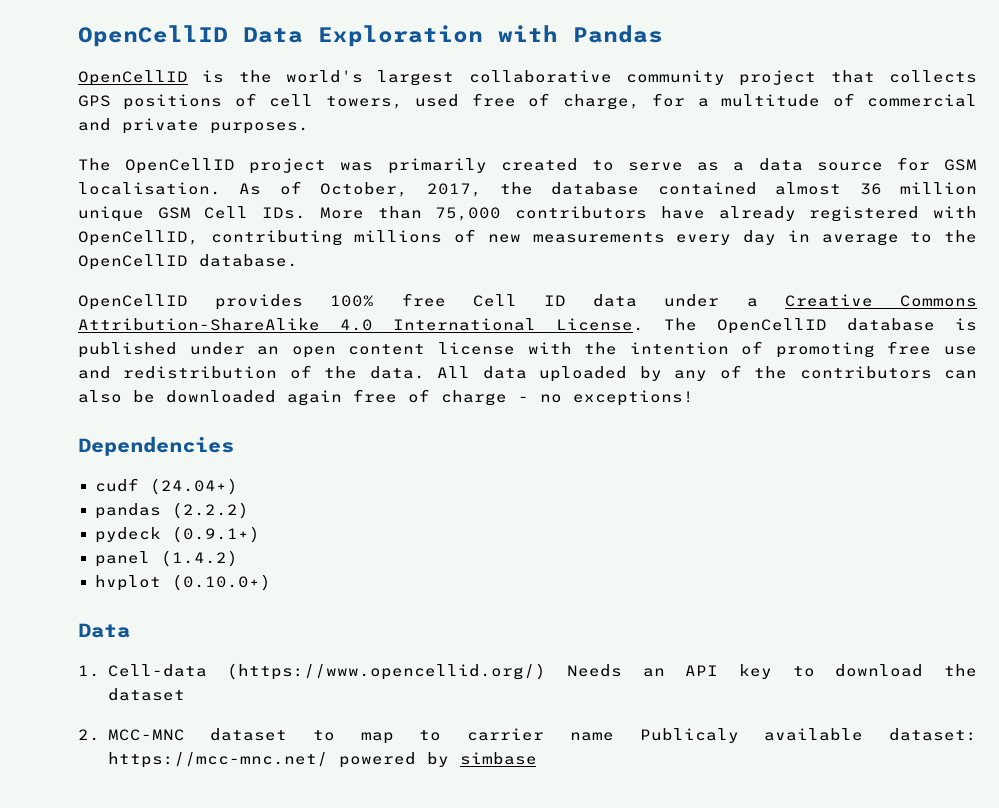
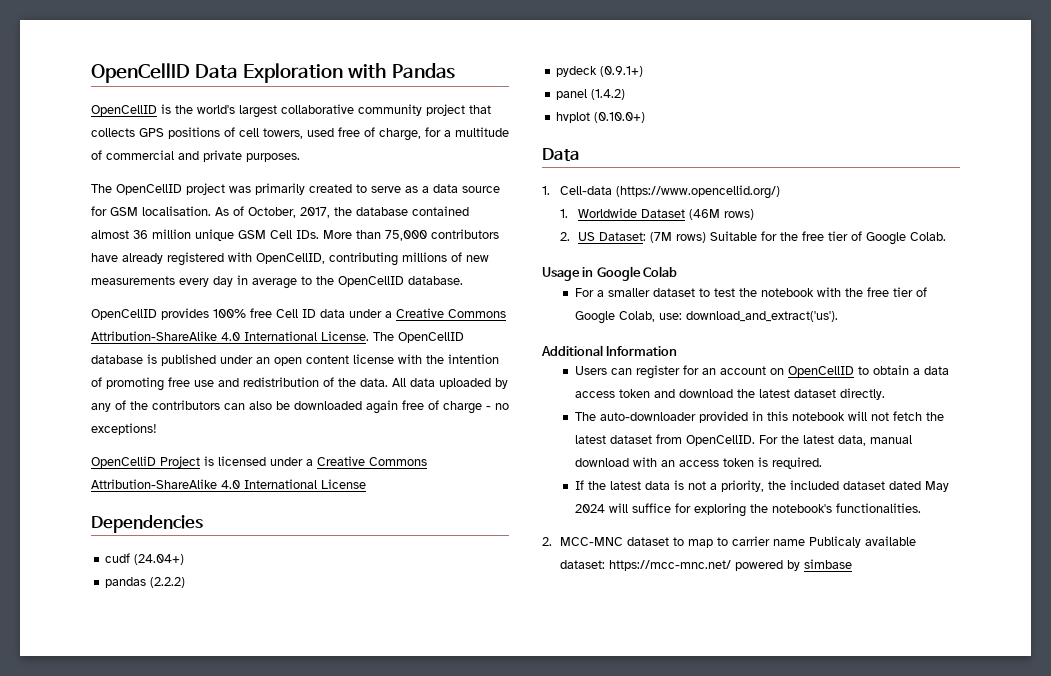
(694, 398) none -> [91,456,427,468] [91,479,366,489] // OpenCelliD Project is licensed under a Creative Commons Attribution-ShareAlike 4.0 International License
[566,664,815,679] Needs an API key to -> [560,208,755,220] [560,231,947,245] [542,266,678,281] [574,287,927,297] [574,311,838,324] [541,345,678,356] [574,365,949,379] [574,389,675,398] // 1. Worldwide Dataset (46M rows) // 2. US Dataset: (7M rows) Suitable for the free tier of Google Colab. // Usage in Google Colab // For a smaller dataset to test the notebook with the free tier of Google Colab, use: download_and_extract('us'). // Additional Information // Users can register for an account on OpenCellID to obtain a data access token and
[107,688,185,701] dataset -> [758,388,885,400] [574,411,944,423] [574,434,912,446] [574,457,822,469] [574,480,949,492] [574,503,921,517] latest dataset directly. // The auto-downloader provided in this notebook will not fetch the latest dataset from OpenCellID. For the latest data, manual download with an access token is required. // If the latest data is not a priority, the included dataset dated May 2024 will suffice for exploring the notebook's functionalities.

